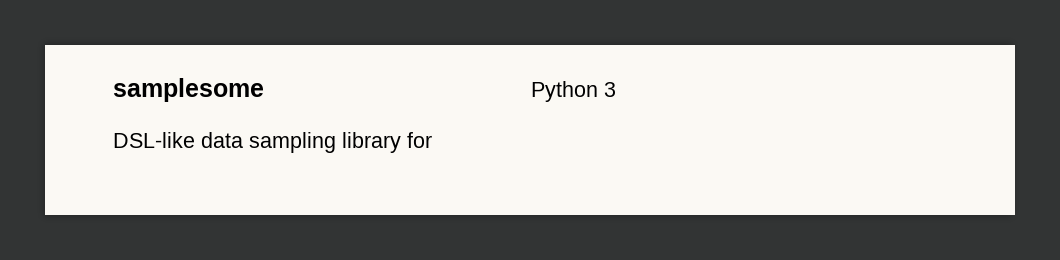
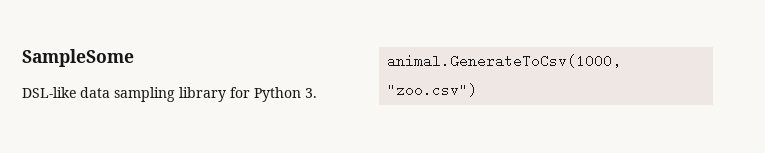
[113,78,264,102] samplesome -> [22,49,134,67] SampleSome
[604,82,616,97] 3 -> [305,88,317,98] [387,54,622,68] [387,83,478,97] 3. // animal.GenerateToCsv(1000, "zoo.csv")

